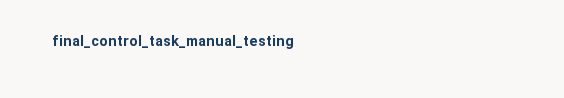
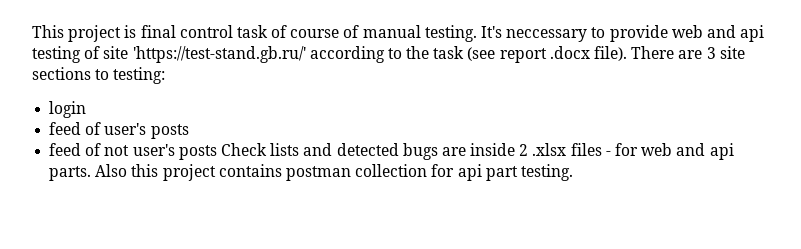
[52,35,294,49] final_control_task_manual_testing -> [32,25,765,42] [32,46,745,63] [32,67,166,84] [49,101,87,118] [49,122,189,139] [49,143,734,160] [49,164,573,181] This project is final control task of course of manual testing. It's neccessary to provide web and api testing of site 'https://test-stand.gb.ru/' according to the task (see report .docx file). There are 3 site sections to testing: // login // feed of user's posts // feed of not user's posts Check lists and detected bugs are inside 2 .xlsx files - for web and api parts. Also this project contains postman collection for api part testing.

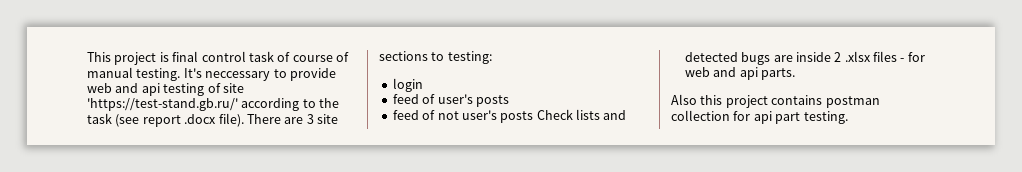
(92, 173) none -> (795, 74) //

